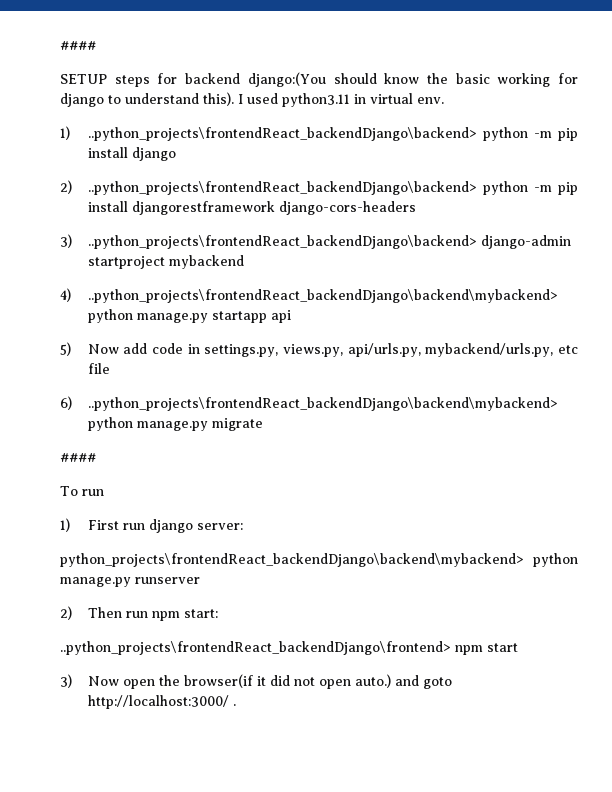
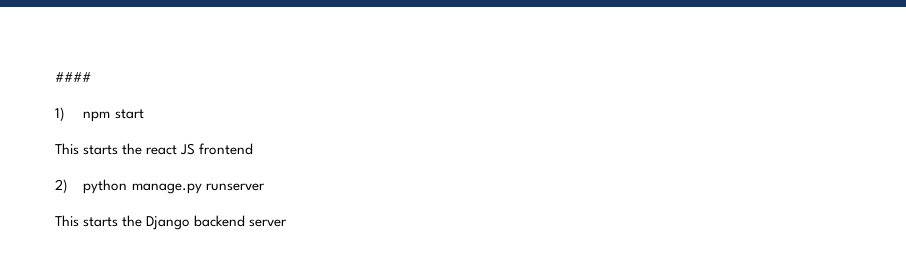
[60,41,96,50] [60,72,578,87] [60,92,444,107] [60,126,578,141] [87,147,176,161] [60,180,578,195] [87,201,416,215] [60,234,571,249] [87,255,244,269] [60,288,558,303] [87,309,291,323] [60,342,578,357] [87,363,110,374] [60,396,558,411] [87,417,263,431] [60,453,96,462] [60,486,104,496] [60,518,243,533] [60,553,578,567] [60,577,200,587] [60,606,218,621] [60,641,518,655] [60,674,452,689] [87,695,236,709] #### // SETUP steps for backend django:(You should know the basic working for django to understand this). I used python3.11 in virtual env. // 1) ..python_projects\frontendReact_backendDjango\backend> python -m pip install django // 2) ..python_projects\frontendReact_backendDjango\backend> python -m pip install djangorestframework django-cors-headers // 3) ..python_projects\frontendReact_backendDjango\backend> django-admin startproject mybackend // 4) ..python_projects\frontendReact_backendDjango\backend\mybackend> python manage.py startapp api // 5) Now add code in settings.py, views.py, api/urls.py, mybackend/urls.py, etc file // 6) ..python_projects\frontendReact_backendDjango\backend\mybackend> python manage.py migrate // #### // To run // 1) First run django server: // python_projects\frontendReact_backendDjango\backend\mybackend> python manage.py runserver // 2) Then run npm start: // ..python_projects\frontendReact_backendDjango\frontend> npm start // 3) Now open the browser(if it did not open auto.) and goto http://localhost:3000/ . -> [55,72,91,82] [55,107,144,122] [55,143,254,155] [55,179,265,194] [55,215,288,230] #### // 1) npm start // This starts the react JS frontend // 2) python manage.py runserver // This starts the Django backend server

